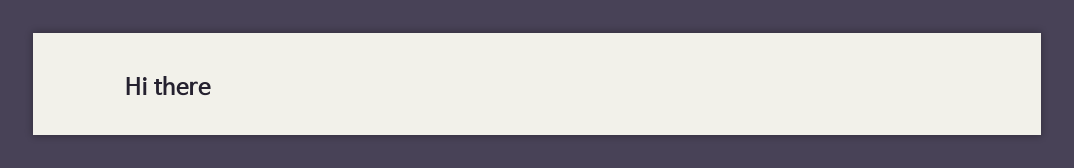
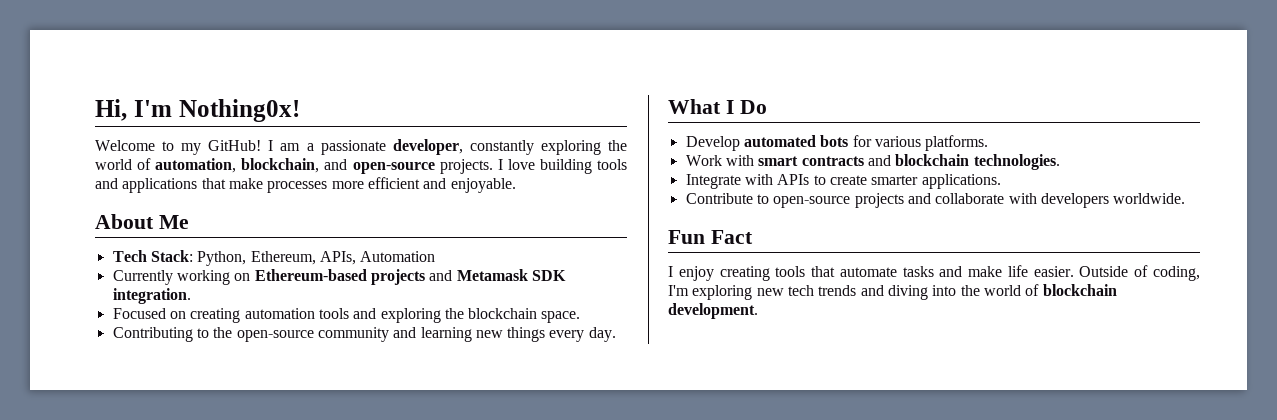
[125,76,212,96] Hi there -> [95,99,300,122] [95,139,628,155] [95,158,628,174] [95,177,516,193] [95,214,189,229] [112,250,436,266] [112,269,566,285] [112,288,191,304] [112,308,581,323] [112,327,616,342] [668,99,767,114] [685,135,989,151] [685,154,1060,170] [685,174,1001,189] [685,193,1186,208] [668,230,753,244] [668,265,1200,281] [668,284,1117,300] [668,303,758,319] Hi, I'm Nothing0x! // Welcome to my GitHub! I am a passionate developer, constantly exploring the world of automation, blockchain, and open-source projects. I love building tools and applications that make processes more efficient and enjoyable. // About Me // Tech Stack: Python, Ethereum, APIs, Automation // Currently working on Ethereum-based projects and Metamask SDK integration. // Focused on creating automation tools and exploring the blockchain space. // Contributing to the open-source community and learning new things every day. // What I Do // Develop automated bots for various platforms. // Work with smart contracts and blockchain technologies. // Integrate with APIs to create smarter applications. // Contribute to open-source projects and collaborate with developers worldwide. // Fun Fact // I enjoy creating tools that automate tasks and make life easier. Outside of coding, I'm exploring new tech trends and diving into the world of blockchain development.

